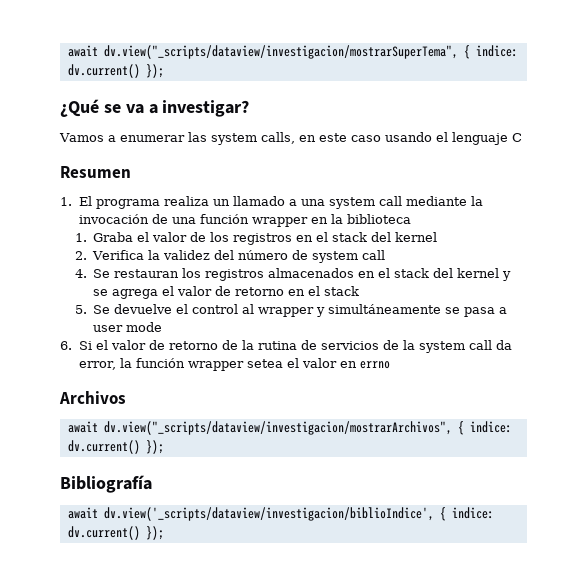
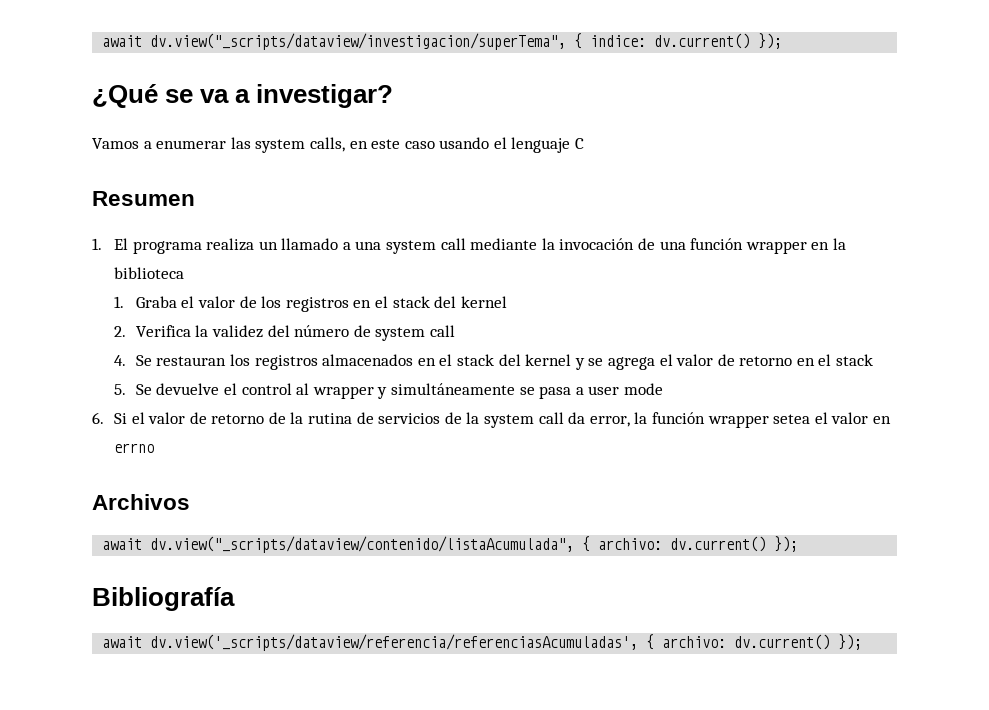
[67,45,458,59] await dv.view("_scripts/dataview/investigacion/mostrarSuperTema", -> [102,33,567,50] await dv.view("_scripts/dataview/investigacion/superTema",
[103,421,512,435] dv.view("_scripts/dataview/investigacion/mostrarArchivos", { indice: -> [150,536,663,553] dv.view("_scripts/dataview/contenido/listaAcumulada", { archivo:
[103,507,494,521] dv.view('_scripts/dataview/investigacion/biblioIndice', { indice: -> [150,634,727,651] dv.view('_scripts/dataview/referencia/referenciasAcumuladas', { archivo:

